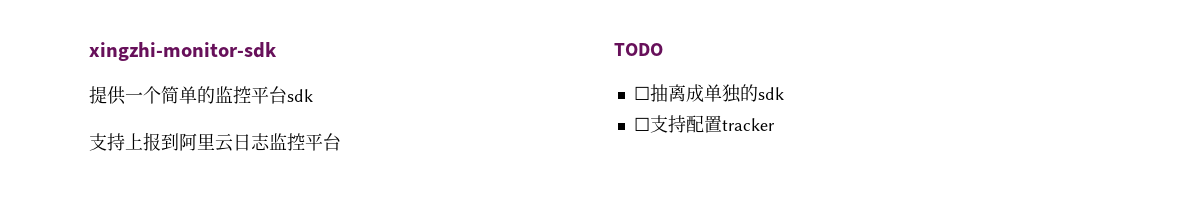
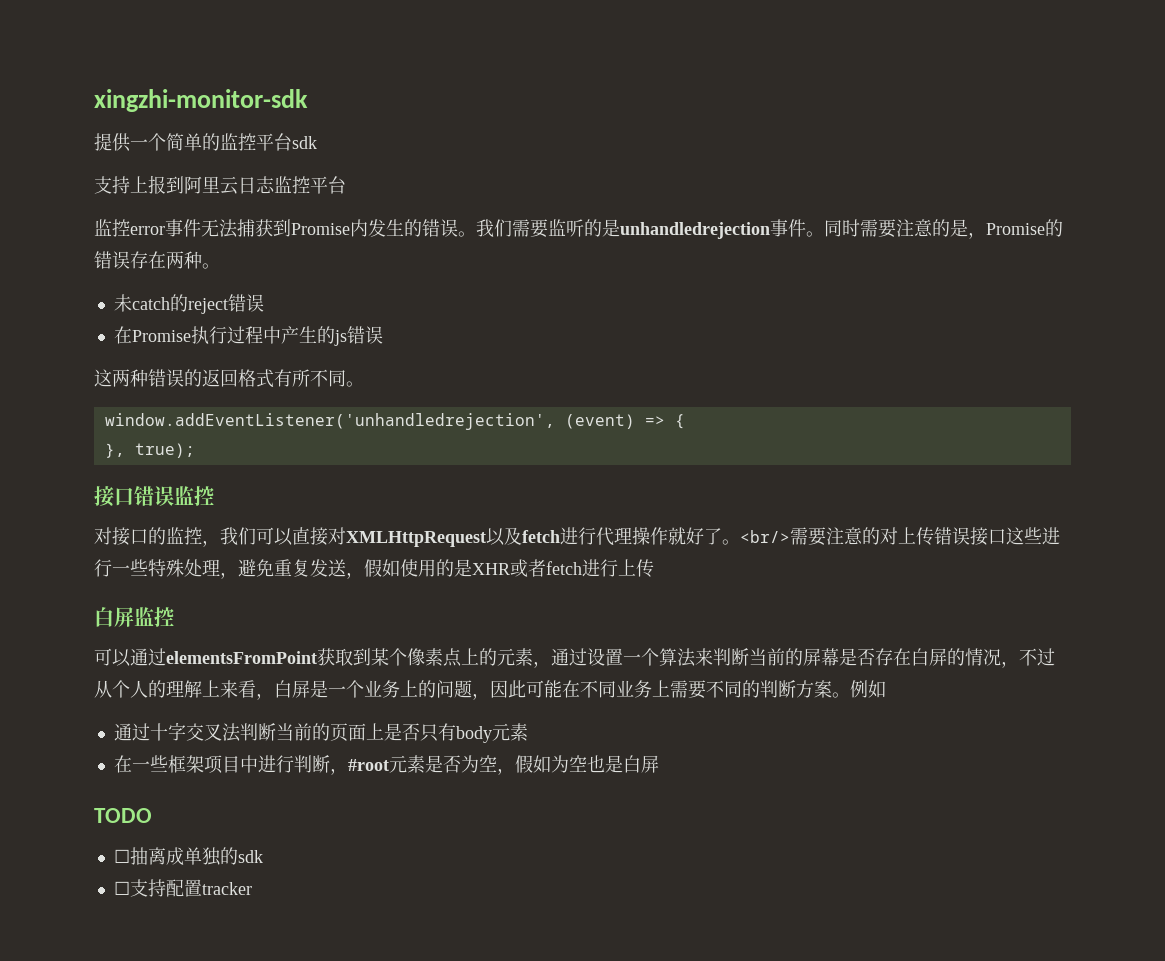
(341, 142) none -> [94,219,1063,239] [94,251,220,269] [113,294,264,314] [113,326,383,346] [94,369,364,388] [104,413,685,430] [104,443,195,458] [94,486,214,507] [94,527,1060,547] [94,559,654,579] [94,607,174,627] [94,648,1055,668] [94,680,886,700] [113,722,528,743] [113,755,659,775] // 监控error事件无法捕获到Promise内发生的错误。我们需要监听的是unhandledrejection事件。同时需要注意的是，Promise的错误存在两种。 // 未catch的reject错误 // 在Promise执行过程中产生的js错误 // 这两种错误的返回格式有所不同。 // window.addEventListener('unhandledrejection', (event) => { // }, true); // 接口错误监控 // 对接口的监控，我们可以直接对XMLHttpRequest以及fetch进行代理操作就好了。<br/>需要注意的对上传错误接口这些进行一些特殊处理，避免重复发送，假如使用的是XHR或者fetch进行上传 // 白屏监控 // 可以通过elementsFromPoint获取到某个像素点上的元素，通过设置一个算法来判断当前的屏幕是否存在白屏的情况，不过从个人的理解上来看，白屏是一个业务上的问题，因此可能在不同业务上需要不同的判断方案。例如 // 通过十字交叉法判断当前的页面上是否只有body元素 // 在一些框架项目中进行判断，#root元素是否为空，假如为空也是白屏

